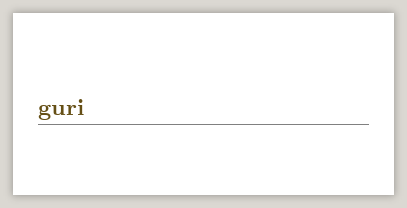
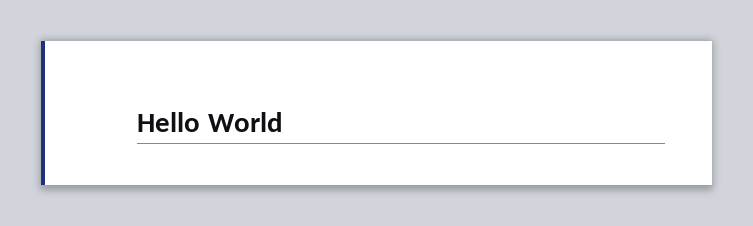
[38,99,84,120] guri -> [137,112,283,132] Hello World

